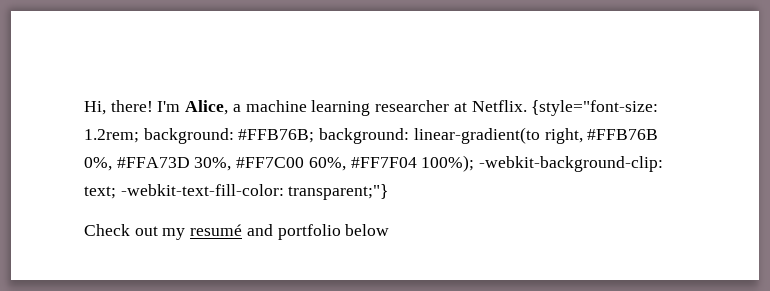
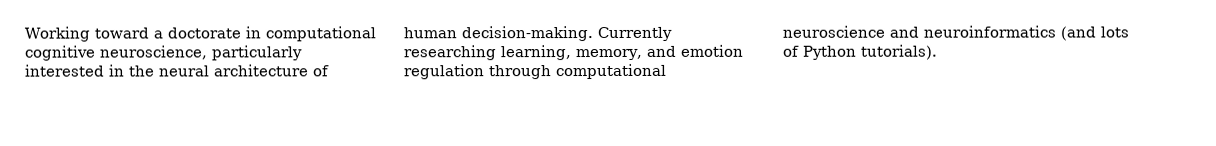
[84,100,659,116] [84,127,659,144] [84,155,664,172] [84,184,389,200] [84,224,390,240] Hi, there! I'm Alice, a machine learning researcher at Netflix. {style="font-size: 1.2rem; background: #FFB76B; background: linear-gradient(to right, #FFB76B 0%, #FFA73D 30%, #FF7C00 60%, #FF7F04 100%); -webkit-background-clip: text; -webkit-text-fill-color: transparent;"} // Check out my resumé and portfolio below -> [24,26,376,42] [24,45,302,61] [24,64,330,77] [403,26,672,42] [403,44,743,61] [403,63,667,80] [782,25,1129,41] [782,44,937,60] Working toward a doctorate in computational cognitive neuroscience, particularly interested in the neural architecture of human decision-making. Currently researching learning, memory, and emotion regulation through computational neuroscience and neuroinformatics (and lots of Python tutorials).

